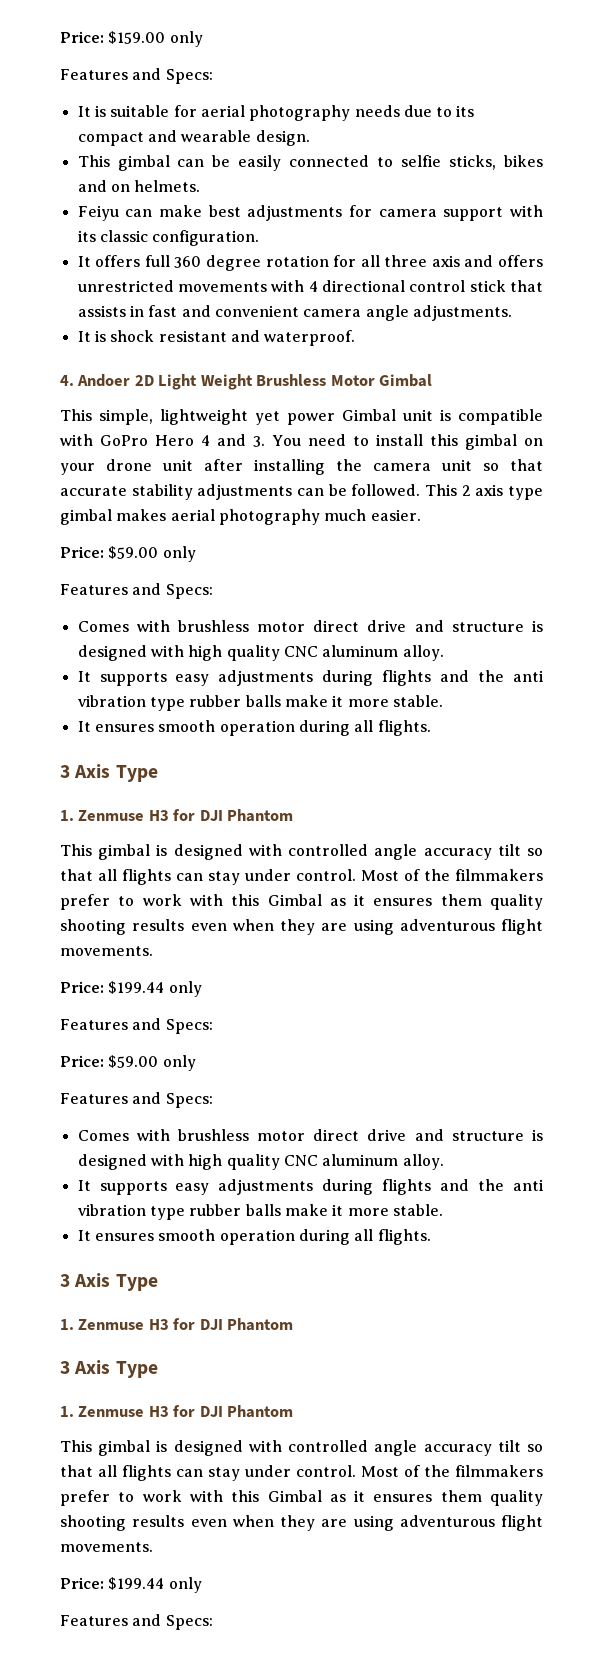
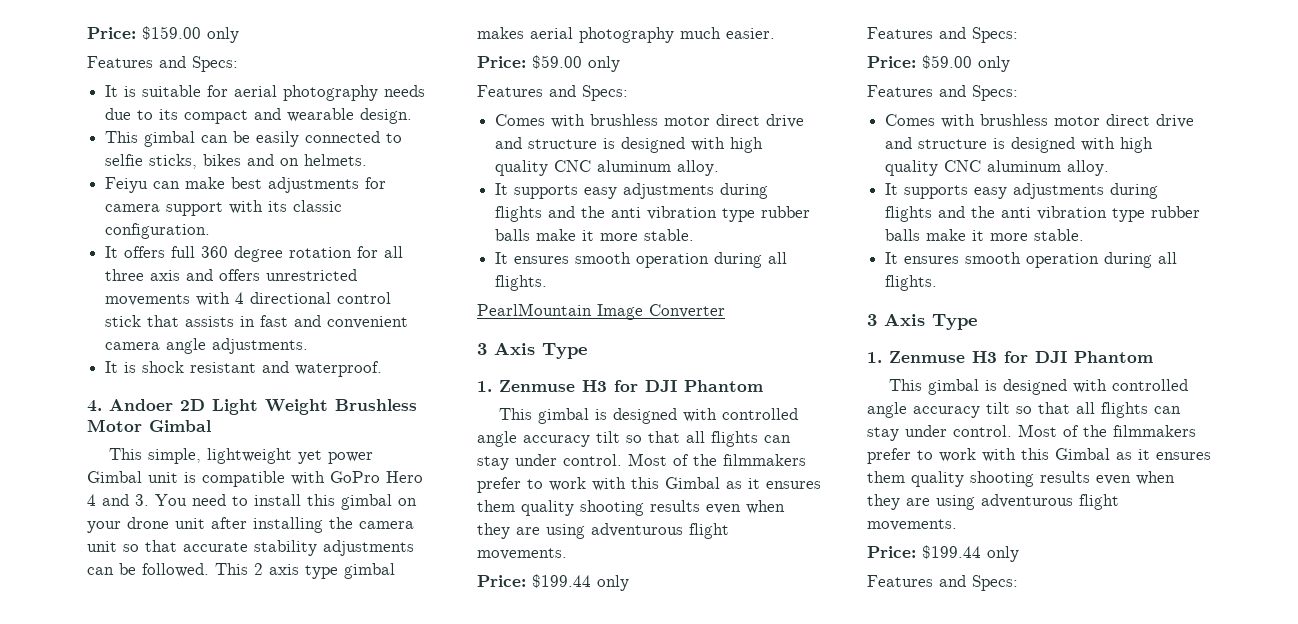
(431, 728) none -> [477,303,725,320] // PearlMountain Image Converter
[60,1360,158,1378] [60,1405,294,1418] // 3 Axis Type // 1. Zenmuse H3 for DJI Phantom -> (1153, 357) none

